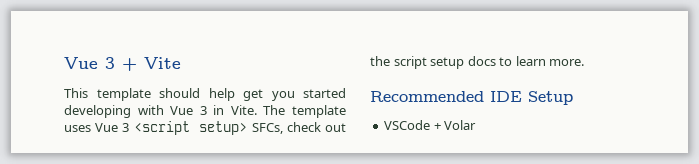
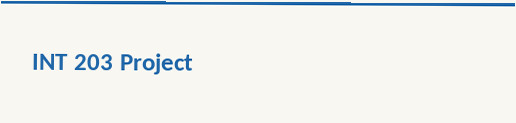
[64,57,181,71] [64,88,346,101] [64,105,347,118] [64,121,346,135] [370,56,585,69] [370,91,573,105] [384,120,477,130] Vue 3 + Vite // This template should help get you started developing with Vue 3 in Vite. The template uses Vue 3 <script setup> SFCs, check out the script setup docs to learn more. // Recommended IDE Setup // VSCode + Volar -> [31,53,194,75] INT 203 Project

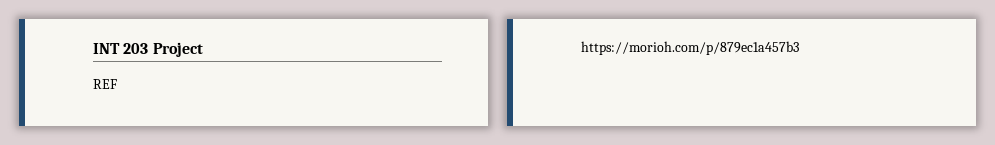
(194, 64) none -> [93,79,117,89] [581,41,799,55] // REF // https://morioh.com/p/879ec1a457b3

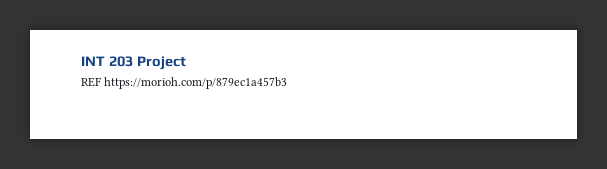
(117, 84) // -> (101, 82) none

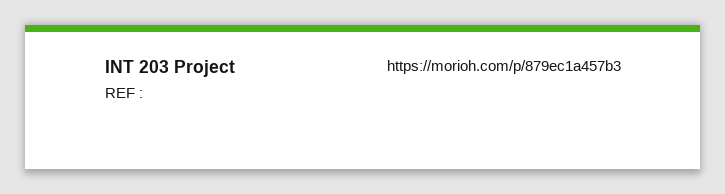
(101, 82) none -> [139,90,144,98] :

